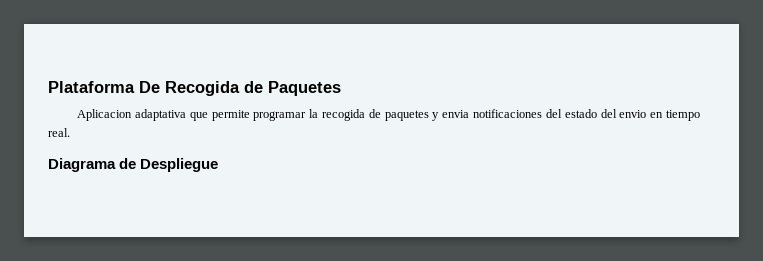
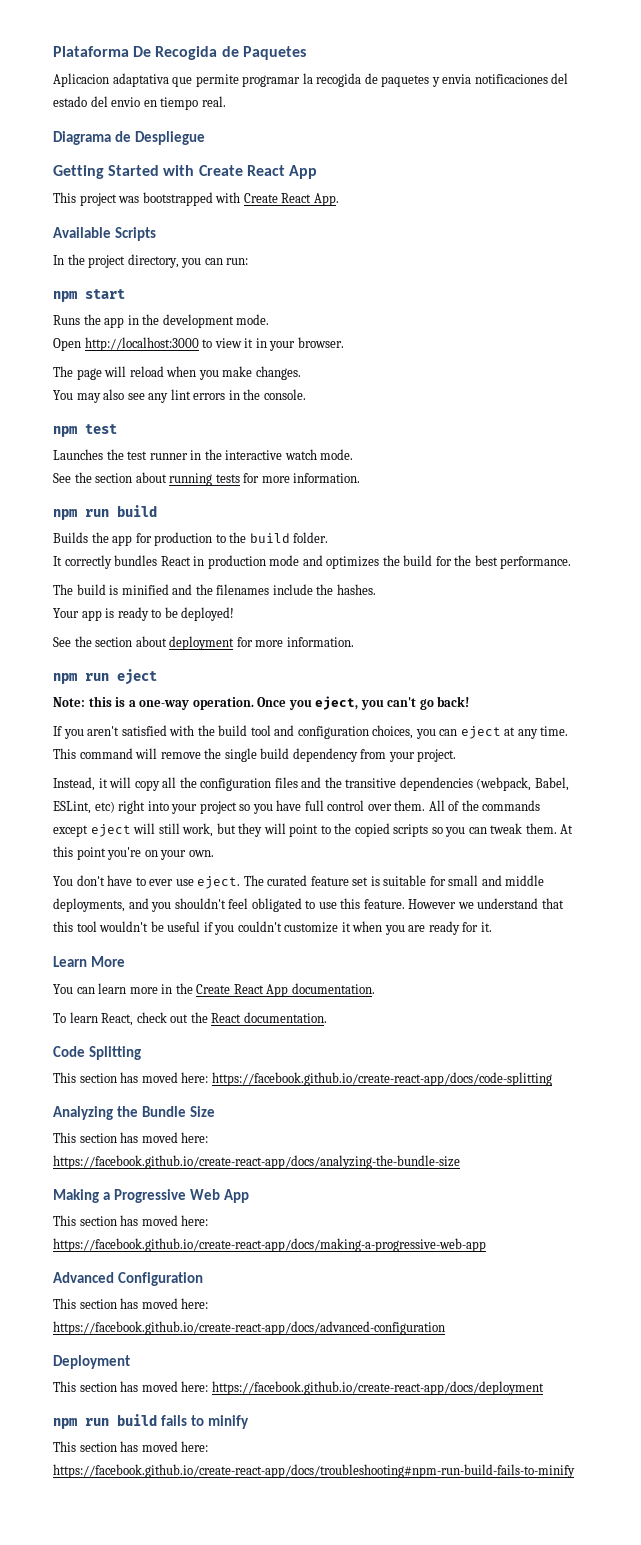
(219, 165) none -> [53,165,317,179] [53,192,339,206] [53,227,157,241] [53,254,249,268] [53,289,125,302] [53,314,270,328] [53,337,344,351] [53,366,301,380] [53,389,306,403] [53,424,117,437] [53,449,354,460] [53,472,361,486] [53,505,157,520] [53,532,329,546] [53,555,572,569] [53,584,376,595] [53,607,235,621] [53,636,354,650] [53,669,157,685] [53,696,470,710] [53,725,569,739] [53,748,457,762] [53,777,569,791] [53,800,541,814] [53,823,574,837] [53,846,214,860] [53,875,545,889] [53,898,564,912] [53,921,492,935] [53,956,126,967] [53,983,375,997] [53,1012,327,1026] [53,1046,141,1060] [53,1072,552,1086] [53,1106,215,1120] [53,1132,209,1143] [53,1155,460,1169] [53,1189,249,1203] [53,1215,209,1226] [53,1238,486,1252] [53,1272,203,1286] [53,1298,209,1309] [53,1321,445,1335] [53,1355,130,1369] [53,1381,544,1395] [53,1414,249,1429] [53,1441,209,1452] [53,1464,575,1478] // Getting Started with Create React App // This project was bootstrapped with Create React App. // Available Scripts // In the project directory, you can run: // npm start // Runs the app in the development mode. // Open http://localhost:3000 to view it in your browser. // The page will reload when you make changes. // You may also see any lint errors in the console. // npm test // Launches the test runner in the interactive watch mode. // See the section about running tests for more information. // npm run build // Builds the app for production to the build folder. // It correctly bundles React in production mode and optimizes the build for the best performance. // The build is minified and the filenames include the hashes. // Your app is ready to be deployed! // See the section about deployment for more information. // npm run eject // Note: this is a one-way operation. Once you eject, you can't go back! // If you aren't satisfied with the build tool and configuration choices, you can eject at any time. This command will remove the single build dependency from your project. // Instead, it will copy all the configuration files and the transitive dependencies (webpack, Babel, ESLint, etc) right into your project so you have full control over them. All of the commands except eject will still work, but they will point to the copied scripts so you can tweak them. At this point you're on your own. // You don't have to ever use eject. The curated feature set is suitable for small and middle deployments, and you shouldn't feel obligated to use this feature. However we understand that this tool wouldn't be useful if you couldn't customize it when you are ready for it. // Learn More // You can learn more in the Create React App documentation. // To learn React, check out the React documentation. // Code Splitting // This section has moved here: https://facebook.github.io/create-react-app/docs/code-splitting // Analyzing the Bundle Size // This section has moved here: https://facebook.github.io/create-react-app/docs/analyzing-the-bundle-size // Making a Progressive Web App // This section has moved here: https://facebook.github.io/create-react-app/docs/making-a-progressive-web-app // Advanced Configuration // This section has moved here: https://facebook.github.io/create-react-app/docs/advanced-configuration // Deployment // This section has moved here: https://facebook.github.io/create-react-app/docs/deployment // npm run build fails to minify // This section has moved here: https://facebook.github.io/create-react-app/docs/troubleshooting#npm-run-build-fails-to-minify

